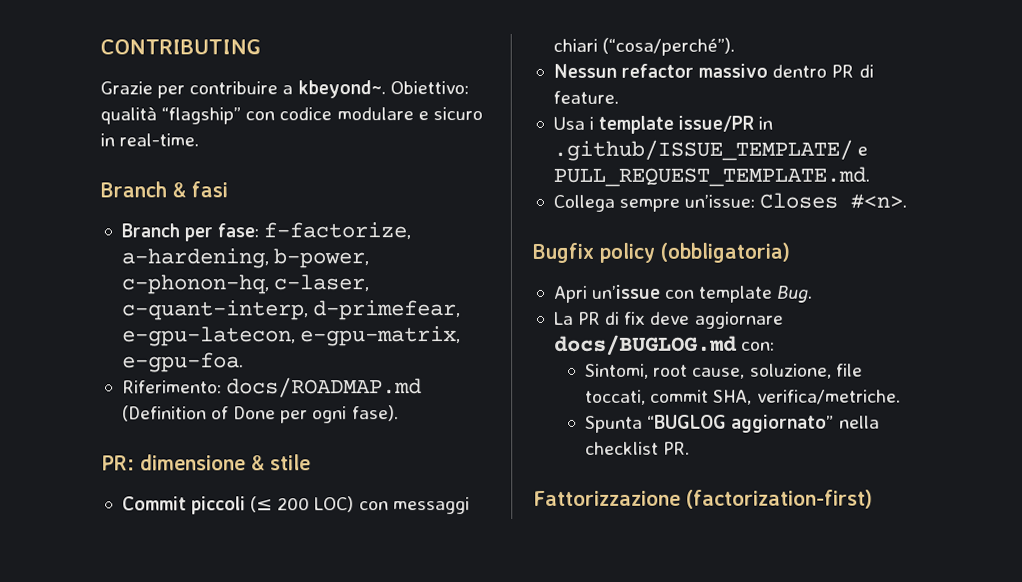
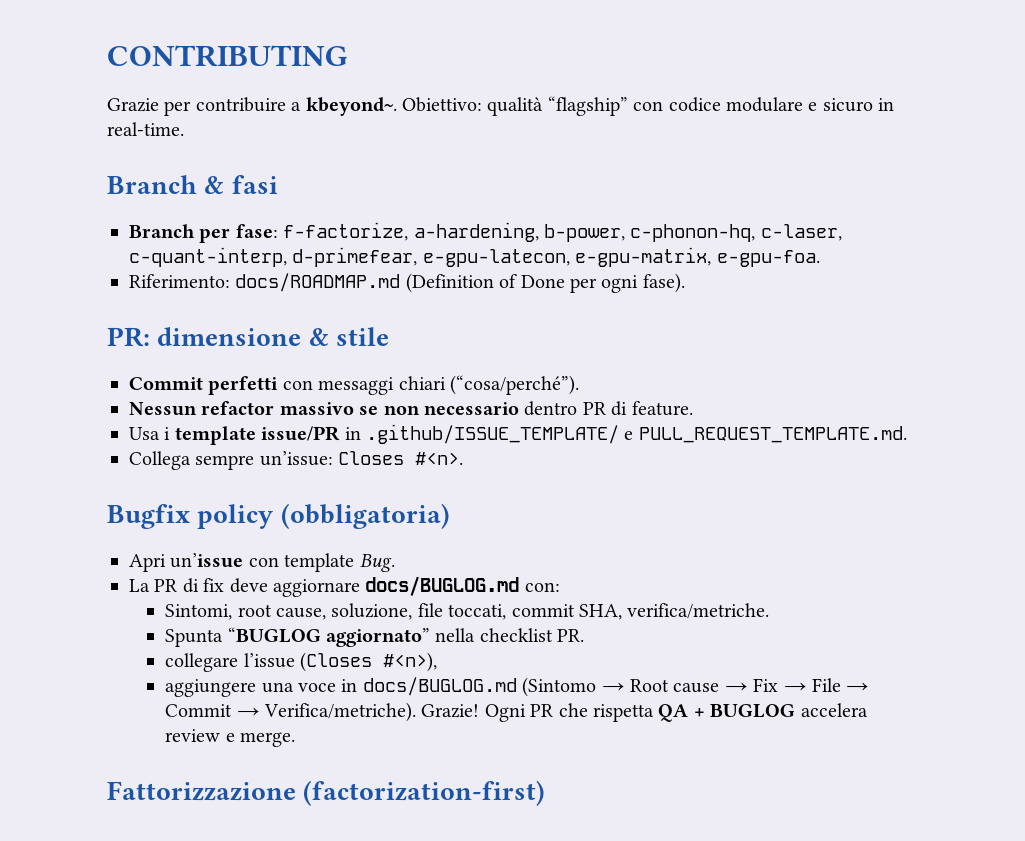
[191,496,355,515] piccoli (≤ 200 LOC) -> [208,376,279,395] perfetti
(769, 70) none -> [359,402,519,415] se non necessario
(691, 448) none -> [165,652,437,672] [165,677,870,697] [165,702,868,722] [165,729,295,747] // collegare l’issue (Closes #<n>), // aggiungere una voce in docs/BUGLOG.md (Sintomo → Root cause → Fix → File → Commit → Verifica/metriche). Grazie! Ogni PR che rispetta QA + BUGLOG accelera review e merge.

